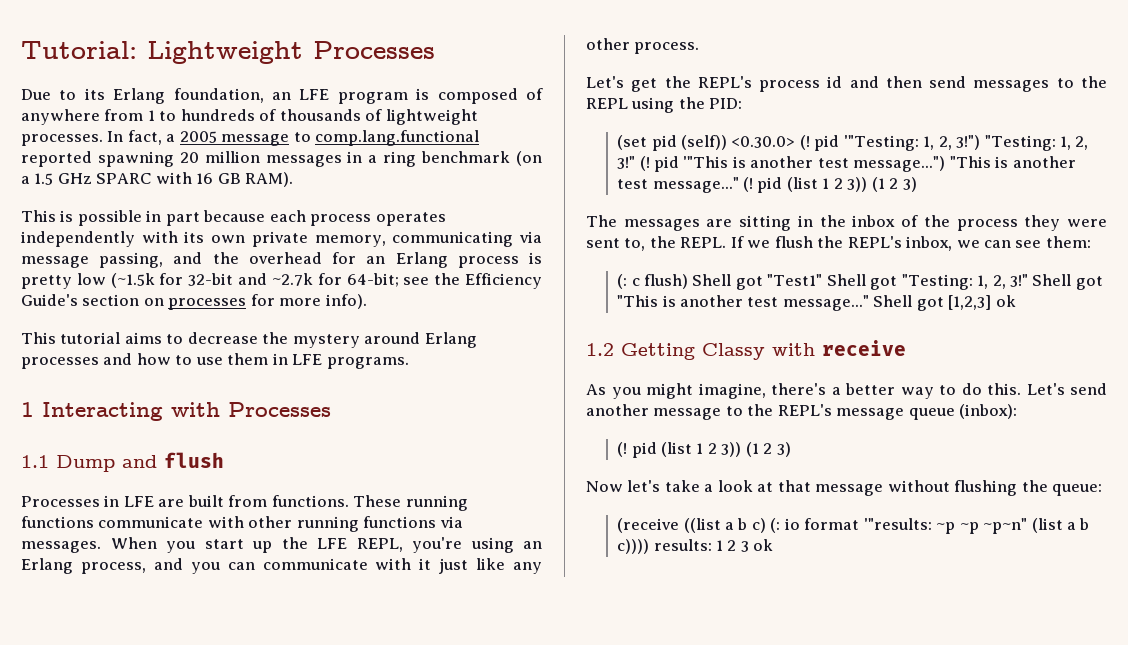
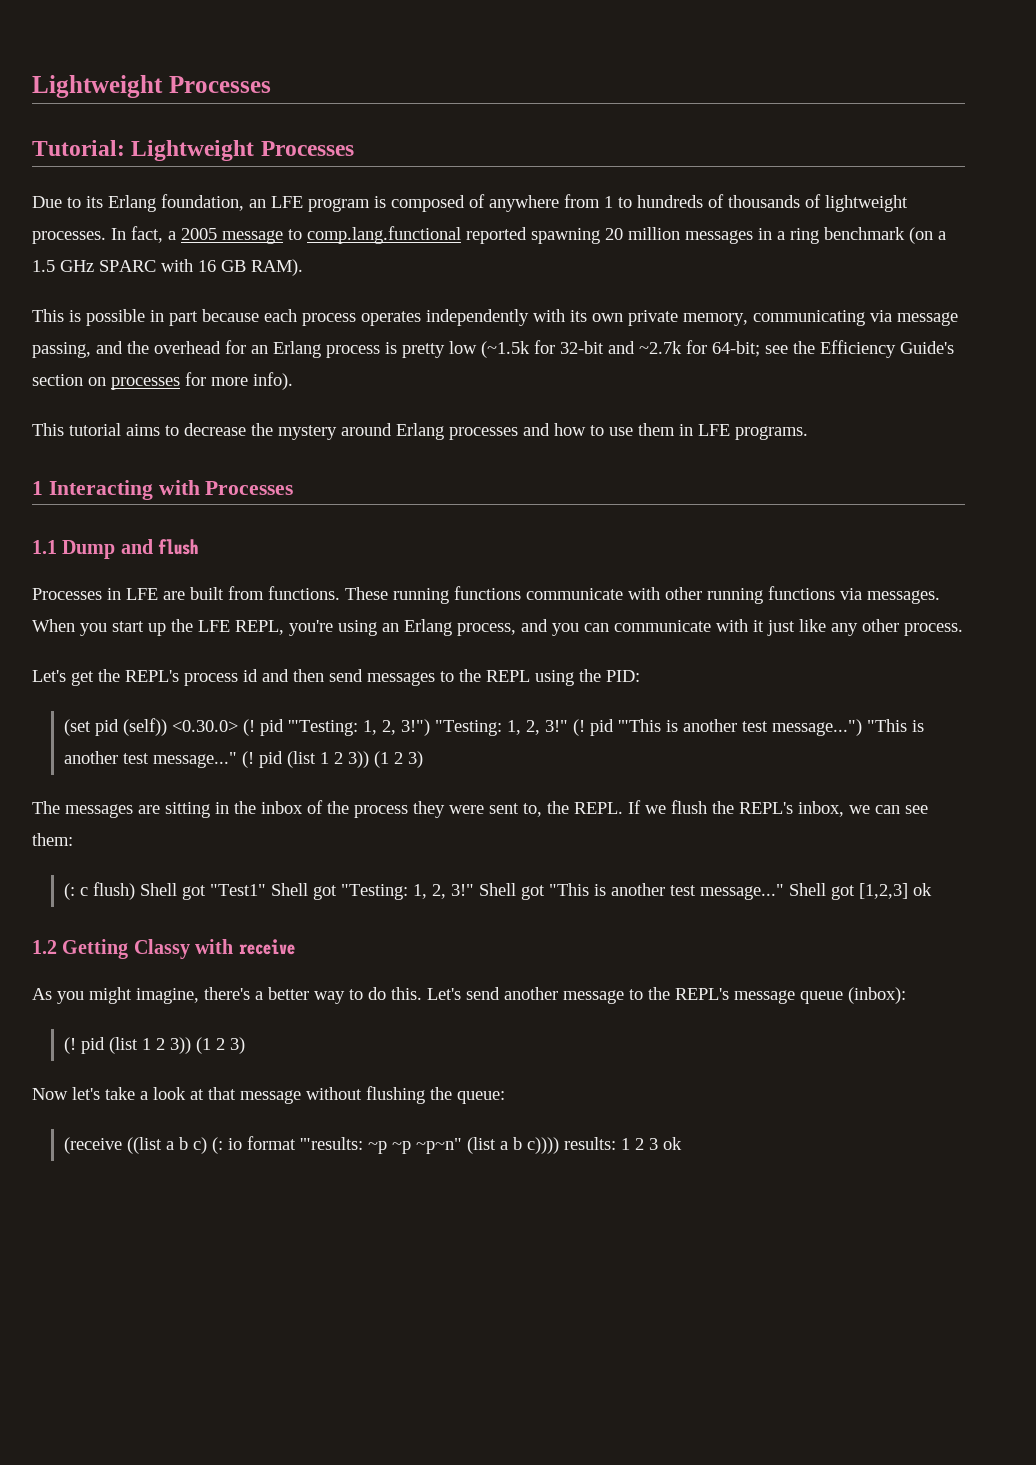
(21, 50) none -> [32,75,271,98] Lightweight Processes //

